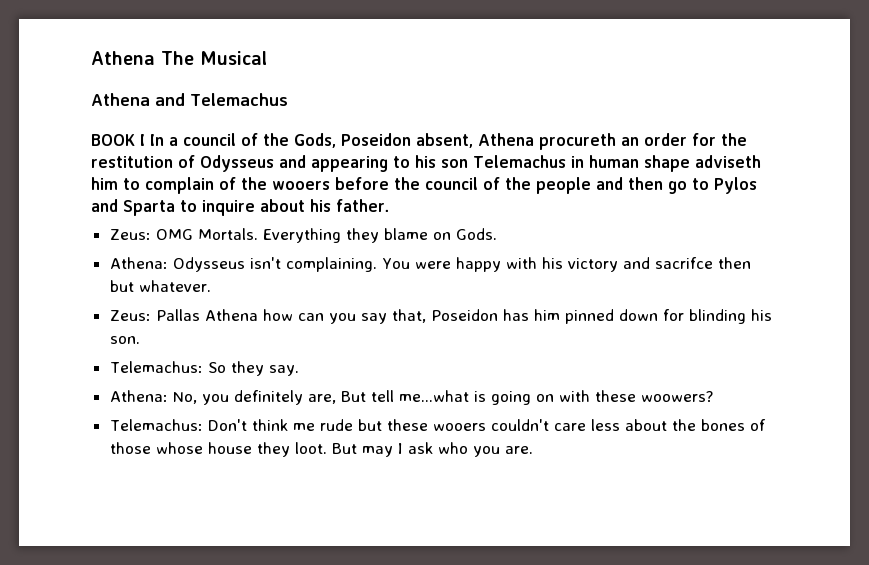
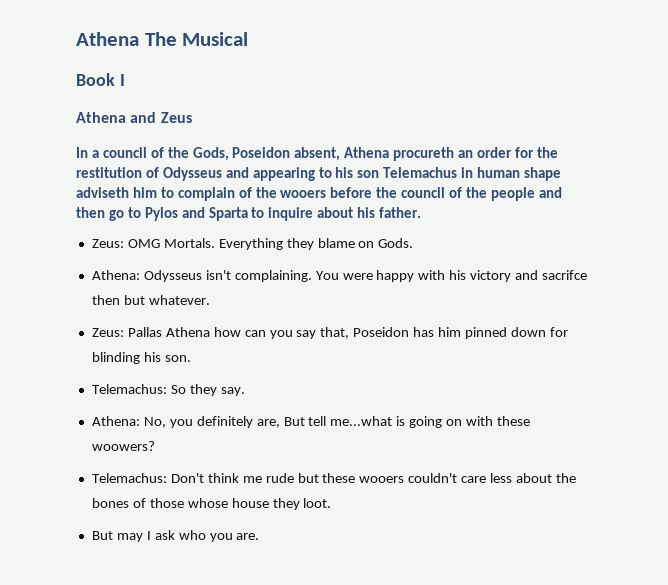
(267, 58) none -> [76,73,125,86] // Book I
[190,93,288,106] [91,134,145,146] Telemachus // BOOK I -> [160,112,192,123] Zeus //
(327, 448) none -> (332, 503) //

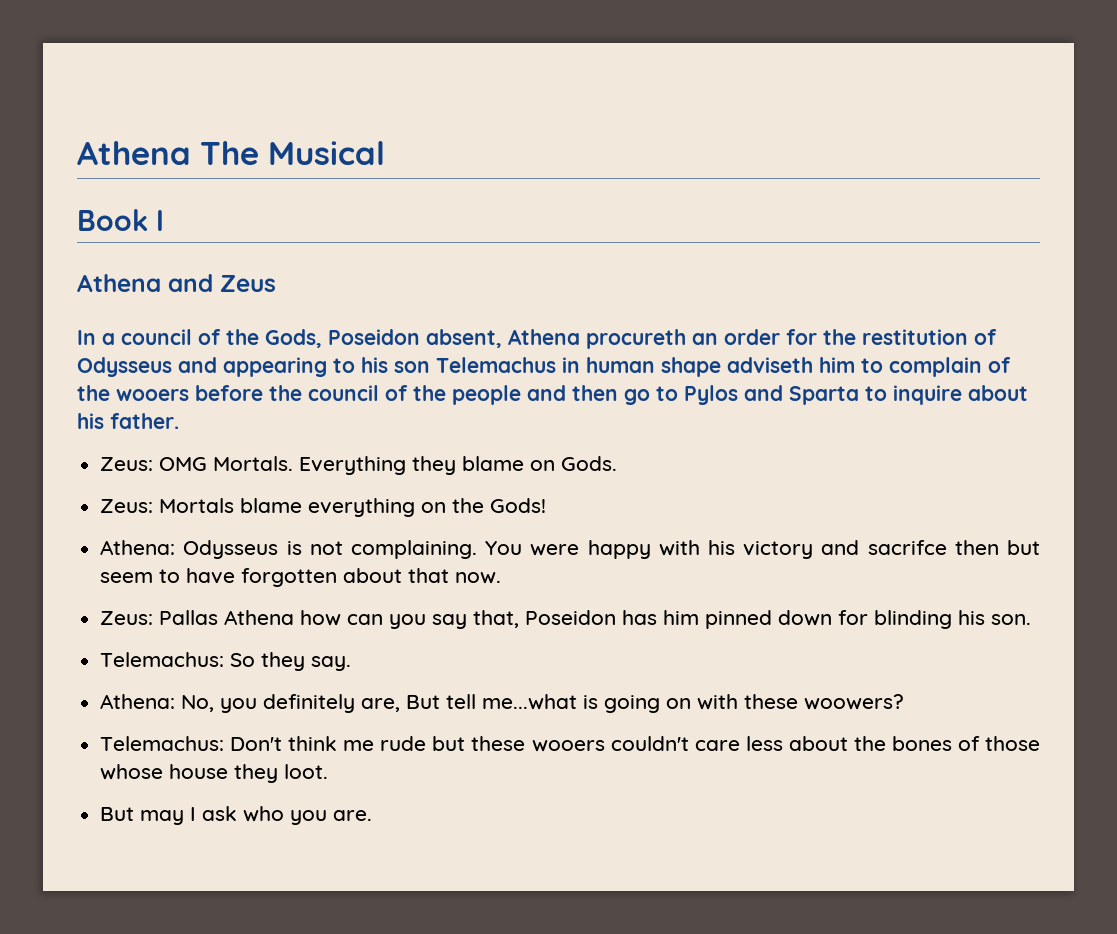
(414, 243) none -> [100,498,547,517] // Zeus: Mortals blame everything on the Gods!
[205,270,231,280] isn't -> [286,541,343,555] is not
[148,295,210,305] whatever. -> [100,568,502,587] seem to have forgotten about that now.

